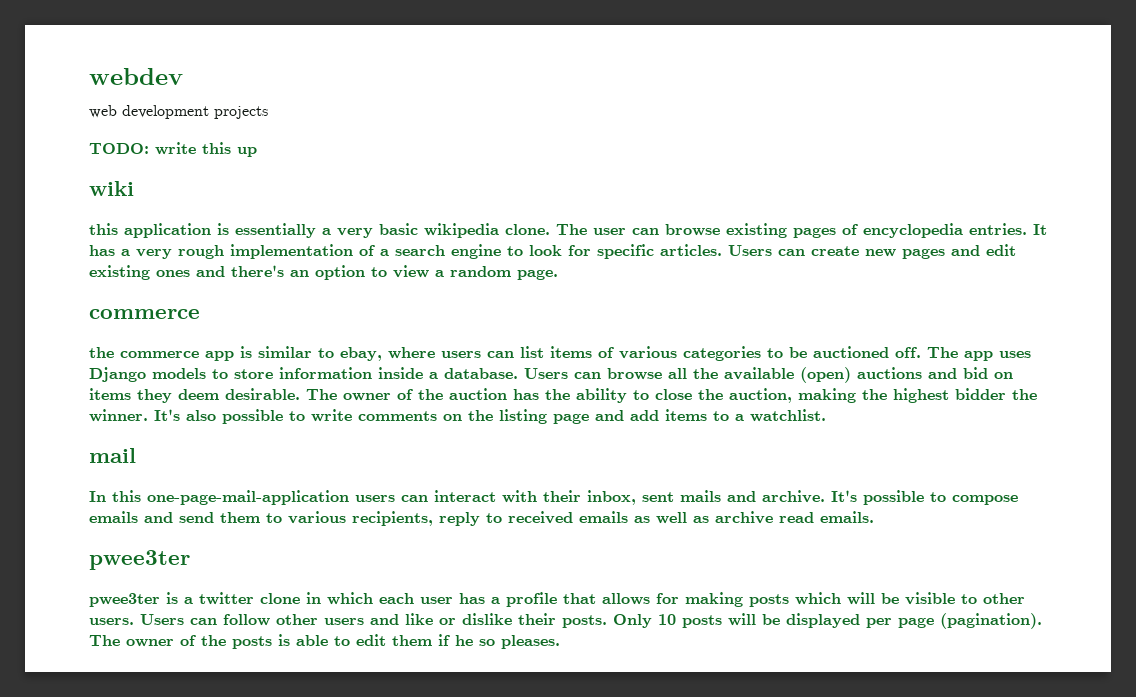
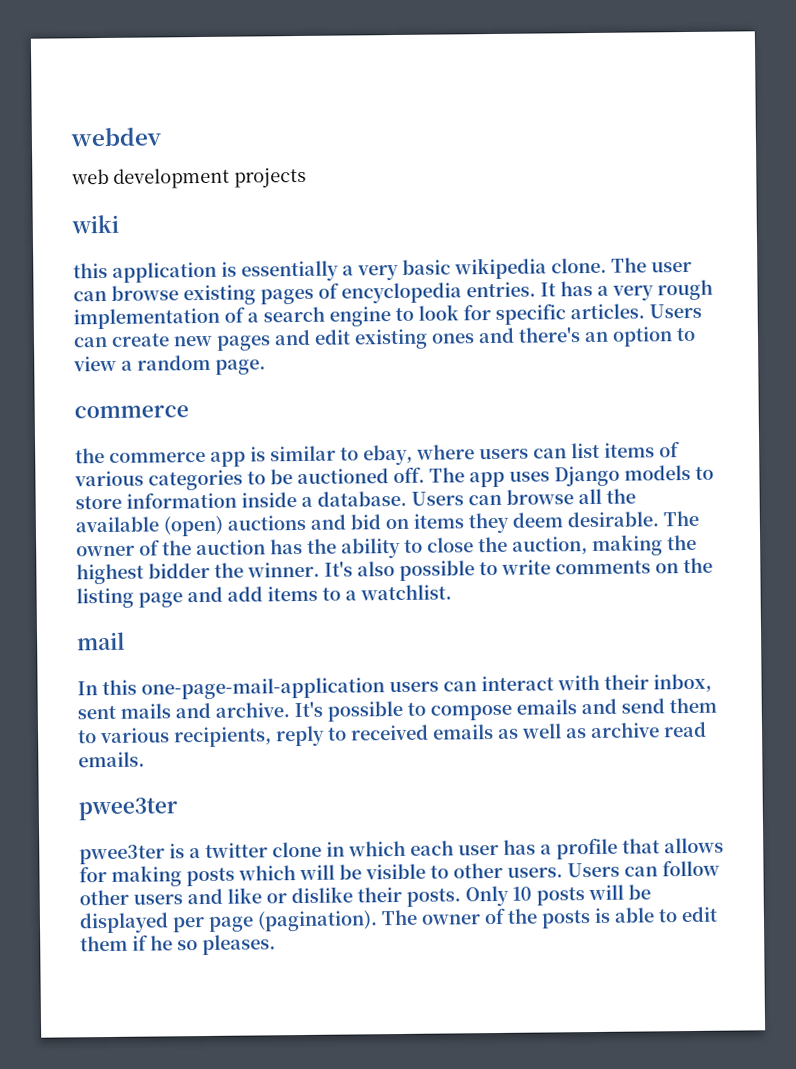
[89,142,257,157] // TODO: write this up -> (307, 177) none

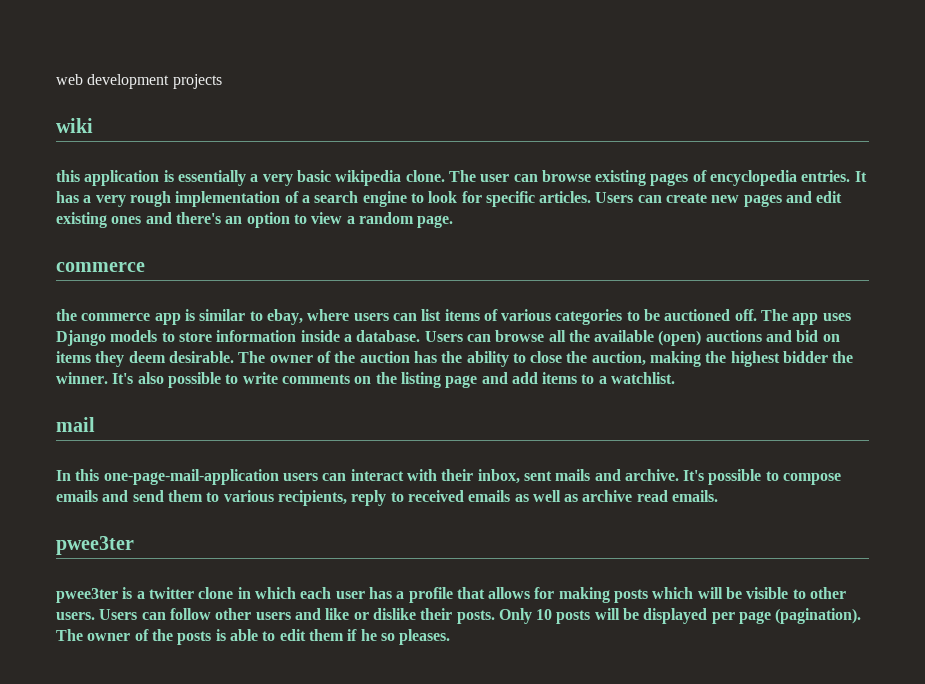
[70,127,161,147] webdev // -> (56, 79) none

